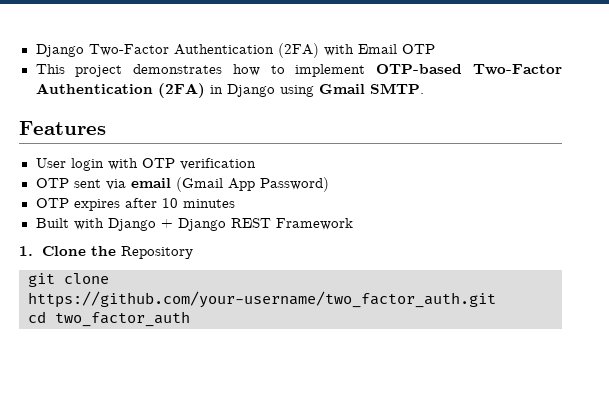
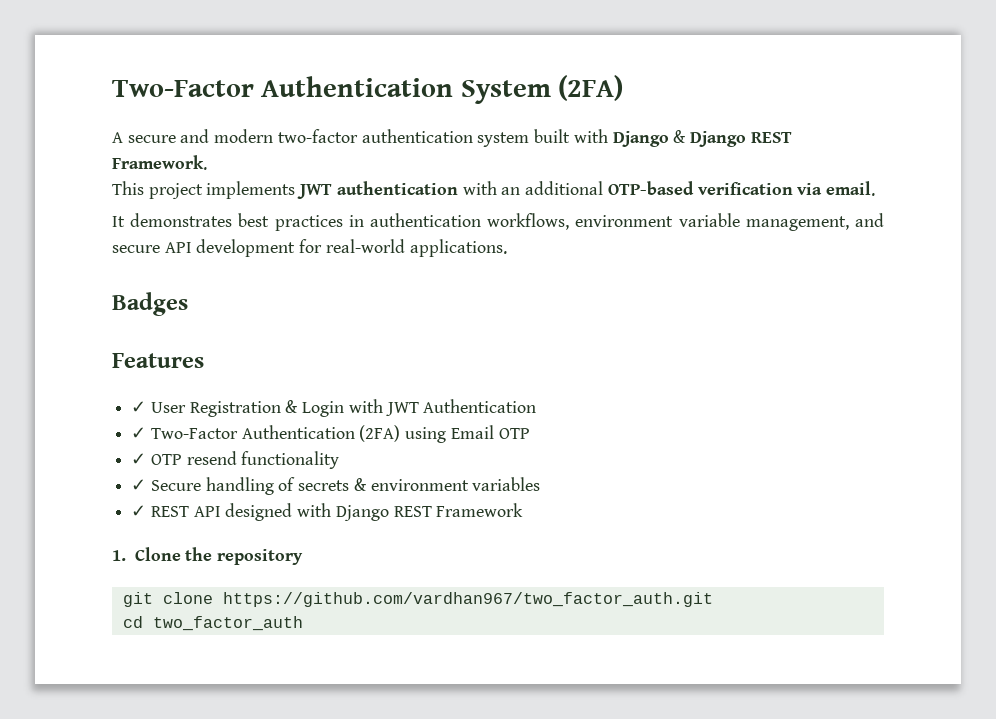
[35,43,354,58] Django Two-Factor Authentication (2FA) with -> [112,75,624,104] [112,129,792,147] [112,155,207,170] [112,181,875,199] [112,213,885,231] [112,239,507,257] [112,292,188,316] [112,353,204,368] [131,399,537,417] [131,425,447,443] Two-Factor Authentication System (2FA) // A secure and modern two-factor authentication system built with Django & Django REST Framework. // This project implements JWT authentication with an additional OTP-based verification via email. // It demonstrates best practices in authentication workflows, environment variable management, and secure API development for real-world applications. // Badges // Features // ✓ User Registration & Login with JWT Authentication // ✓ Two-Factor Authentication (2FA) using
[35,64,562,77] [35,83,424,98] [19,121,106,135] [35,158,256,171] [35,177,329,192] [35,198,235,211] [35,218,173,231] This project demonstrates how to implement OTP-based Two-Factor Authentication (2FA) in Django using Gmail SMTP. // Features // User login with OTP verification // OTP sent via email (Gmail App Password) // OTP expires after 10 minutes // Built with Django + -> [131,451,340,469] [131,477,541,495] [131,503,332,521] ✓ OTP resend functionality // ✓ Secure handling of secrets & environment variables // ✓ REST API designed with
[120,246,193,259] Repository -> [217,549,304,565] repository
[28,291,496,308] https://github.com/your-username/two_factor_auth.git -> [222,592,713,607] https://github.com/vardhan967/two_factor_auth.git

